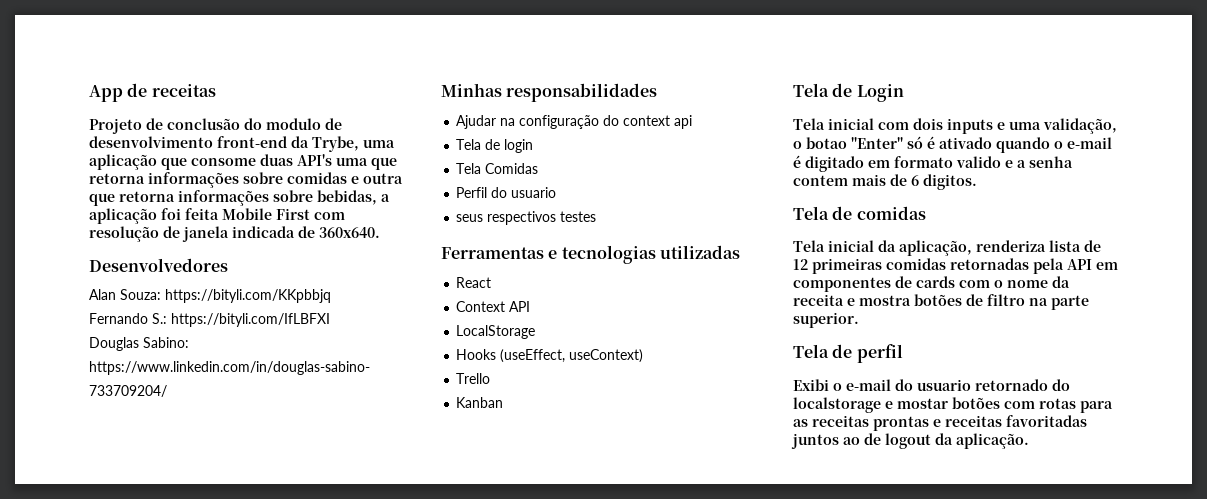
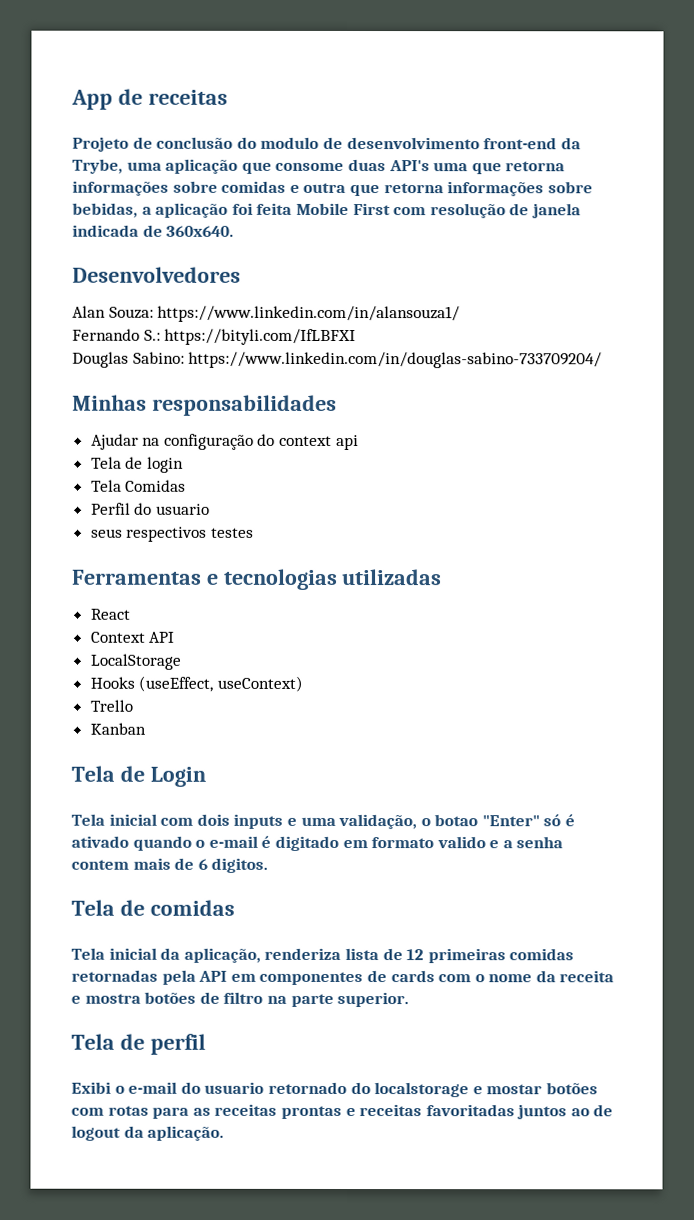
[165,289,331,303] https://bityli.com/KKpbbjq -> [157,305,461,323] https://www.linkedin.com/in/alansouza1/

